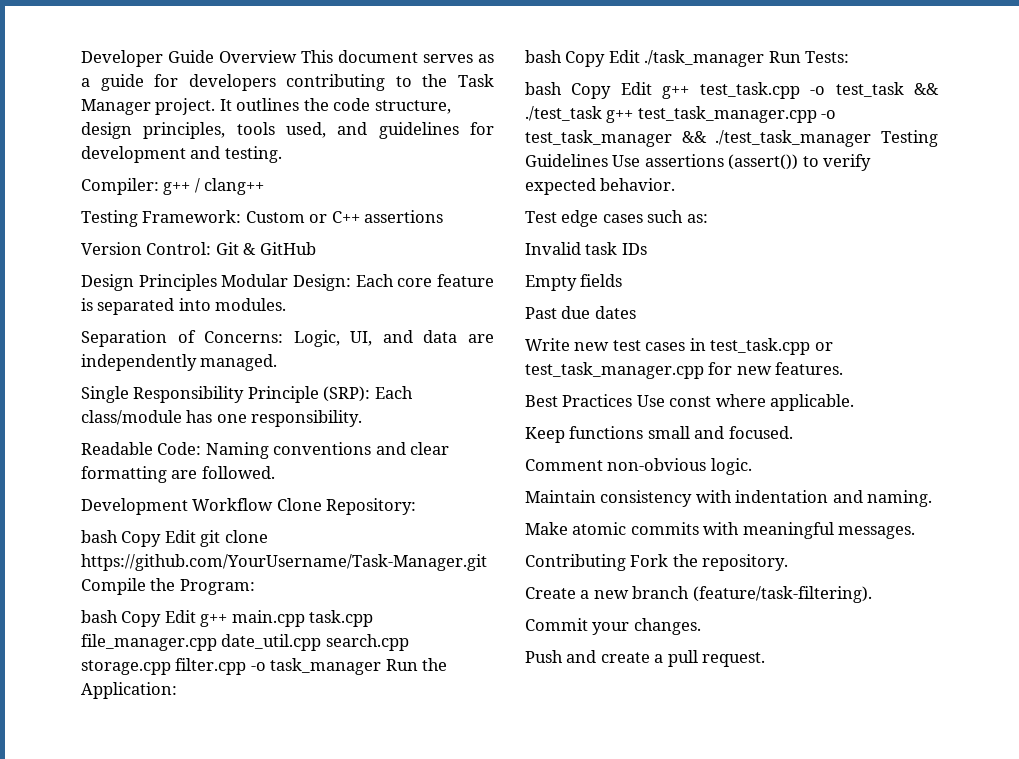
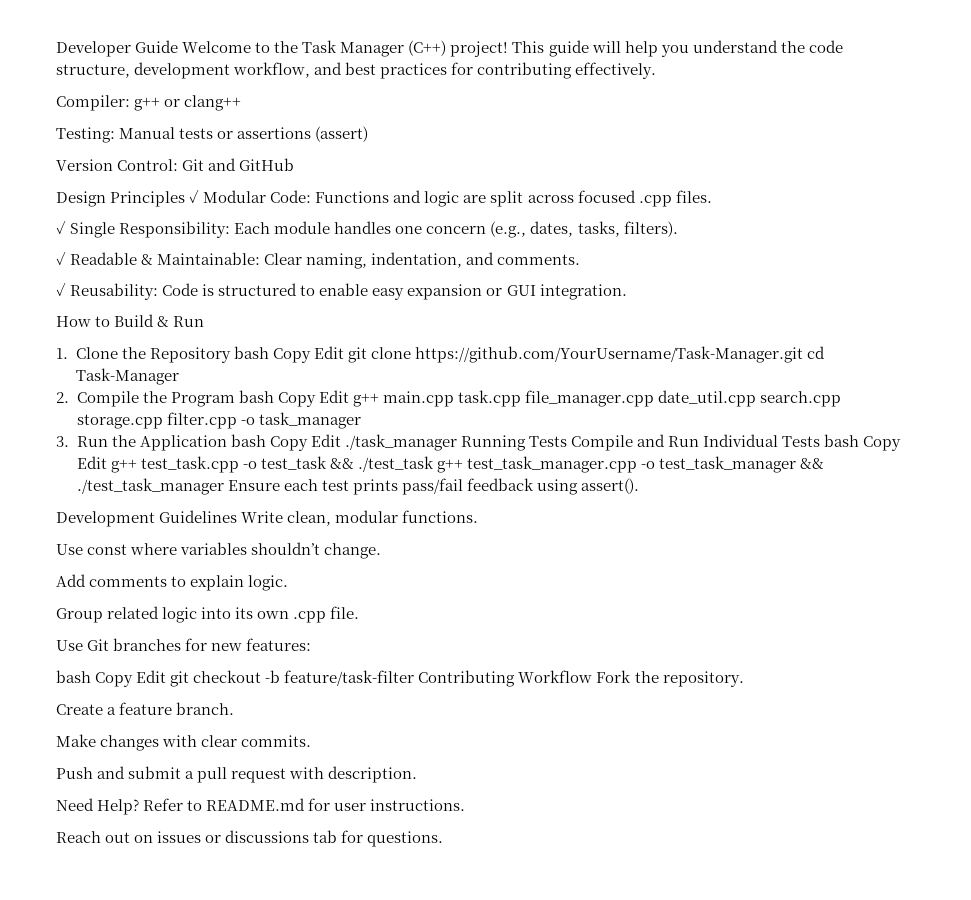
[219,50,494,63] [81,74,494,91] [81,98,451,115] [81,122,494,139] [81,146,282,163] Overview This document serves as a guide for developers contributing to the Task Manager project. It outlines the code structure, design principles, tools used, and guidelines for development and testing. -> [182,40,843,57] [56,62,657,79] Welcome to the Task Manager (C++) project! This guide will help you understand the code structure, development workflow, and best practices for contributing effectively.
[194,178,200,193] / -> [164,99,181,107] or
[81,210,444,227] Testing Framework: Custom or C++ assertions -> [56,126,369,143] Testing: Manual tests or assertions (assert)
[243,243,257,255] & -> [208,158,237,171] and
[221,274,495,291] [81,298,287,315] [81,330,494,347] [81,354,278,371] [81,386,413,403] [81,410,363,427] [81,442,450,459] [81,466,275,483] [81,498,417,515] Modular Design: Each core feature is separated into modules. // Separation of Concerns: Logic, UI, and data are independently managed. // Single Responsibility Principle (SRP): Each class/module has one responsibility. // Readable Code: Naming conventions and clear formatting are followed. // Development Workflow Clone Repository: // -> [189,189,712,207] [56,220,678,238] [56,251,581,269] [56,282,627,300] [56,314,205,327] [56,347,231,363] ✓ Modular Code: Functions and logic are split across focused .cpp files. // ✓ Single Responsibility: Each module handles one concern (e.g., dates, tasks, filters). // ✓ Readable & Maintainable: Clear naming, indentation, and comments. // ✓ Reusability: Code is structured to enable easy expansion or GUI integration. // How to Build & Run // 1. Clone the Repository
(487, 562) none -> [806,346,825,359] [75,368,179,385] [56,392,69,403] cd Task-Manager // 2.
[179,579,255,595] Program: // -> [170,392,235,407] Program
(382, 666) none -> [56,436,69,447] // 3.
[81,682,177,699] Application: // -> [139,435,227,451] Application
[768,51,850,63] Run Tests: // -> [460,434,821,451] Running Tests Compile and Run Individual Tests
[881,130,938,147] [525,154,872,171] [525,178,676,195] [525,210,708,227] [525,242,647,255] [525,274,623,291] [525,306,636,319] [525,338,833,355] [525,362,844,379] [525,394,855,411] [525,426,793,443] [525,458,752,475] [525,490,933,507] [525,522,916,539] [525,554,626,571] Testing Guidelines Use assertions (assert()) to verify expected behavior. // Test edge cases such as: // Invalid task IDs // Empty fields // Past due dates // Write new test cases in test_task.cpp or test_task_manager.cpp for new features. // Best Practices Use const where applicable. // Keep functions small and focused. // Comment non-obvious logic. // Maintain consistency with indentation and naming. // Make atomic commits with meaningful messages. // Contributing -> [227,478,639,495] [56,510,479,527] [56,542,382,559] [56,574,289,591] [56,606,360,623] [56,638,312,651] [56,670,593,687] Ensure each test prints pass/fail feedback using assert(). // Development Guidelines Write clean, modular functions. // Use const where variables shouldn’t change. // Add comments to explain logic. // Group related logic into its own .cpp file. // Use Git branches for new features: // bash Copy Edit git checkout -b feature/task-filter Contributing Workflow
[593,586,872,603] [525,618,701,635] new branch (feature/task-filtering). // Commit your changes. -> [119,702,235,715] [56,734,312,751] feature branch. // Make changes with clear commits.
[600,652,650,663] create -> [128,766,182,779] submit
[702,652,766,667] request. -> [231,766,418,783] [56,798,466,815] [56,830,444,847] request with description. // Need Help? Refer to README.md for user instructions. // Reach out on issues or discussions tab for questions.

